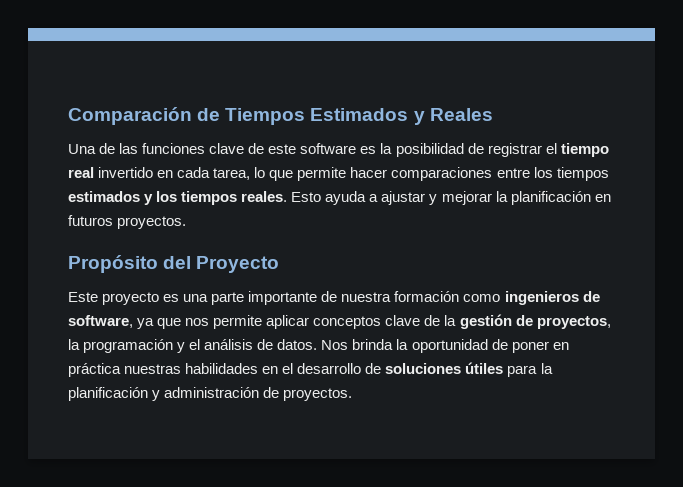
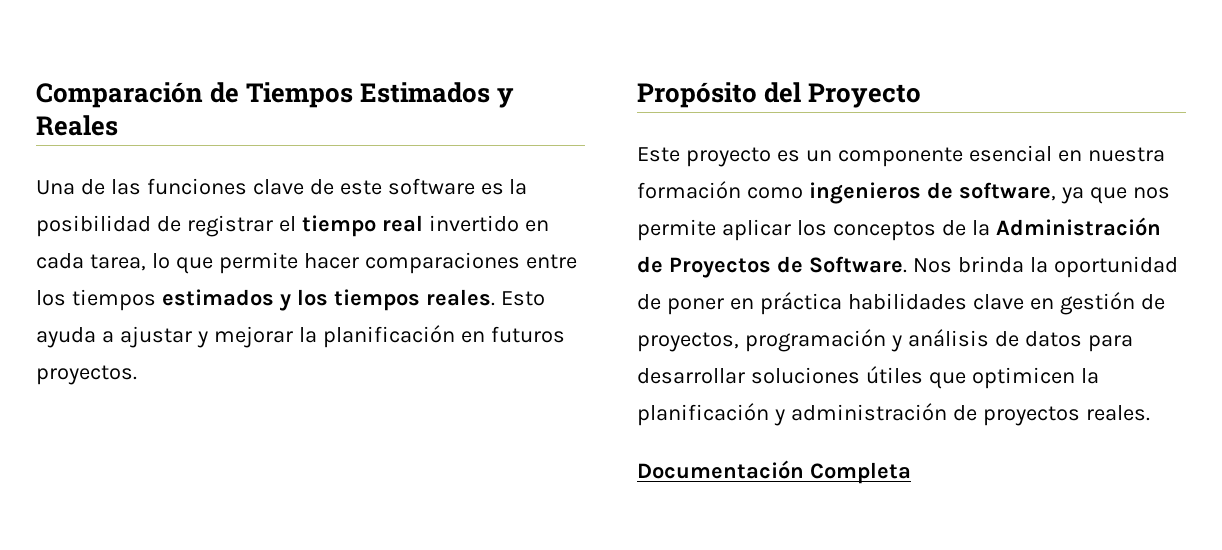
[183,291,338,305] una parte importante de -> [805,145,1082,167] un componente esencial en
[313,314,611,329] [68,339,318,353] conceptos clave de la gestión de proyectos, la programación y el análisis de datos. -> [796,217,1161,241] [637,256,907,278] los conceptos de la Administración de Proyectos de Software.
[124,362,538,377] nuestras habilidades en el desarrollo de soluciones útiles para -> [847,292,1165,315] [637,329,1133,352] [637,366,1075,389] habilidades clave en gestión de proyectos, programación y análisis de datos para desarrollar soluciones útiles que optimicen
[283,388,353,401] proyectos. -> [982,405,1150,426] [637,460,911,484] proyectos reales. // Documentación Completa

